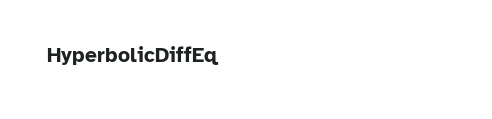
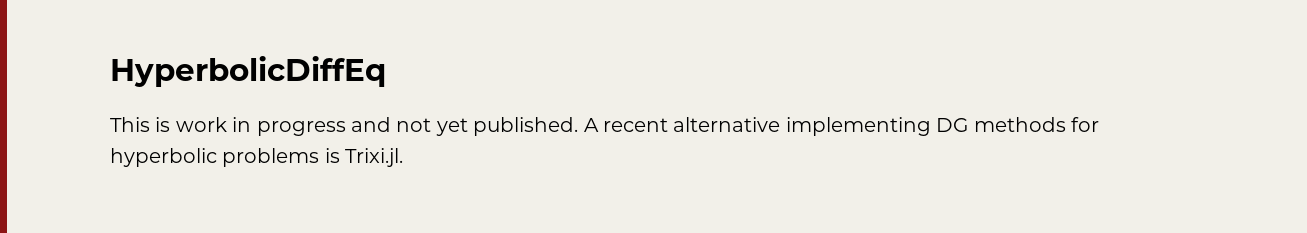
(219, 55) none -> [110,117,1099,136] [110,148,404,167] // This is work in progress and not yet published. A recent alternative implementing DG methods for hyperbolic problems is Trixi.jl.

